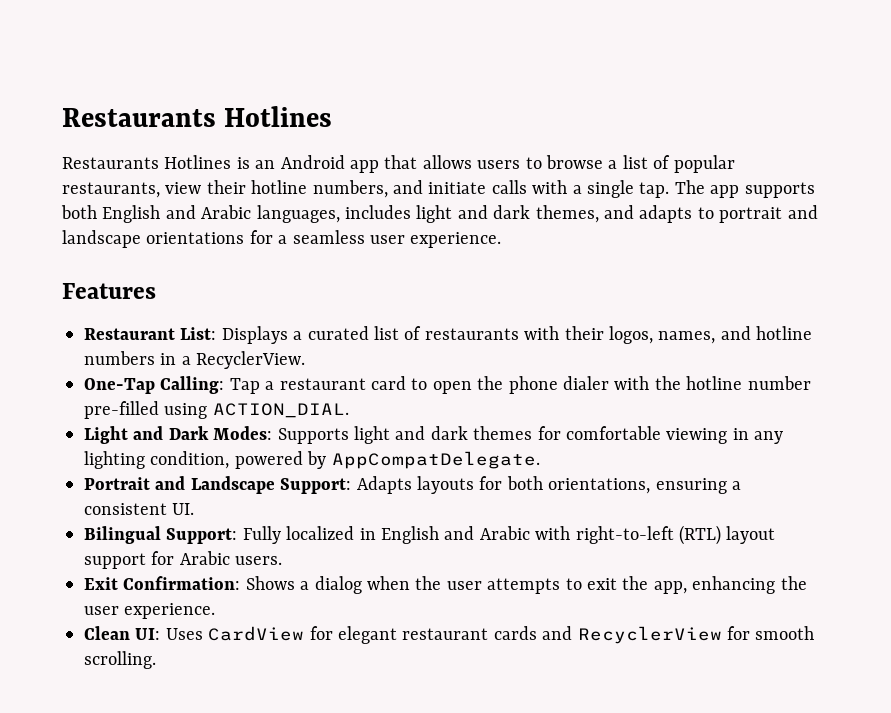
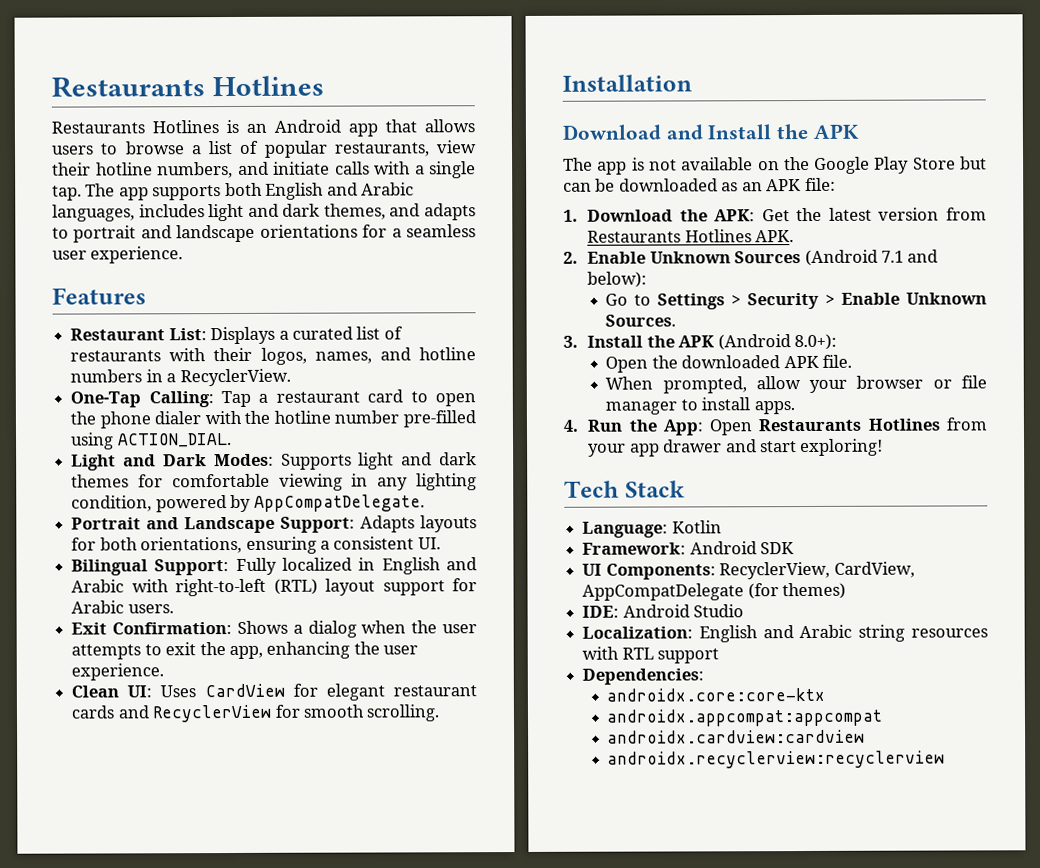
(156, 660) none -> [562,74,692,92] [562,123,859,140] [563,156,987,175] [563,177,836,192] [563,207,987,222] [587,229,795,243] [563,249,939,267] [587,271,648,288] [605,292,987,310] [605,314,677,327] [563,333,838,351] [605,354,853,373] [605,375,987,394] [605,397,795,415] [563,417,987,436] [588,438,884,457] [564,480,685,498] [582,520,722,538] [582,541,795,555] [582,561,915,580] [582,582,847,601] [582,604,745,618] [582,624,988,643] [582,646,720,664] [582,668,705,685] [606,687,826,702] [606,708,884,727] [607,729,866,744] [607,750,946,769] // Installation // Download and Install the APK // The app is not available on the Google Play Store but can be downloaded as an APK file: // 1. Download the APK: Get the latest version from Restaurants Hotlines APK. // 2. Enable Unknown Sources (Android 7.1 and below): // Go to Settings > Security > Enable Unknown Sources. // 3. Install the APK (Android 8.0+): // Open the downloaded APK file. // When prompted, allow your browser or file manager to install apps. // 4. Run the App: Open Restaurants Hotlines from your app drawer and start exploring! // Tech Stack // Language: Kotlin // Framework: Android SDK // UI Components: RecyclerView, CardView, AppCompatDelegate (for themes) // IDE: Android Studio // Localization: English and Arabic string resources with RTL support // Dependencies: // androidx.core:core-ktx // androidx.appcompat:appcompat // androidx.cardview:cardview // androidx.recyclerview:recyclerview

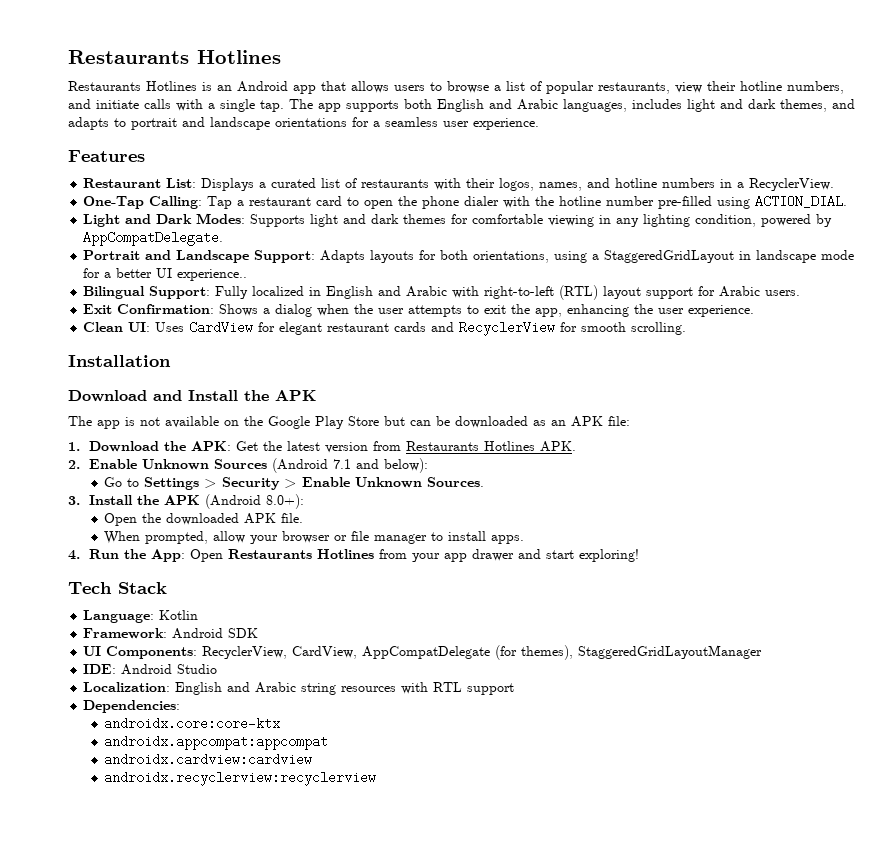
[245,536,441,554] ensuring a consistent UI. -> [554,250,855,263] [83,268,248,281] using a StaggeredGridLayout in landscape mode for a better UI experience..
[782,582,847,600] themes) -> [521,645,763,660] themes), StaggeredGridLayoutManager

